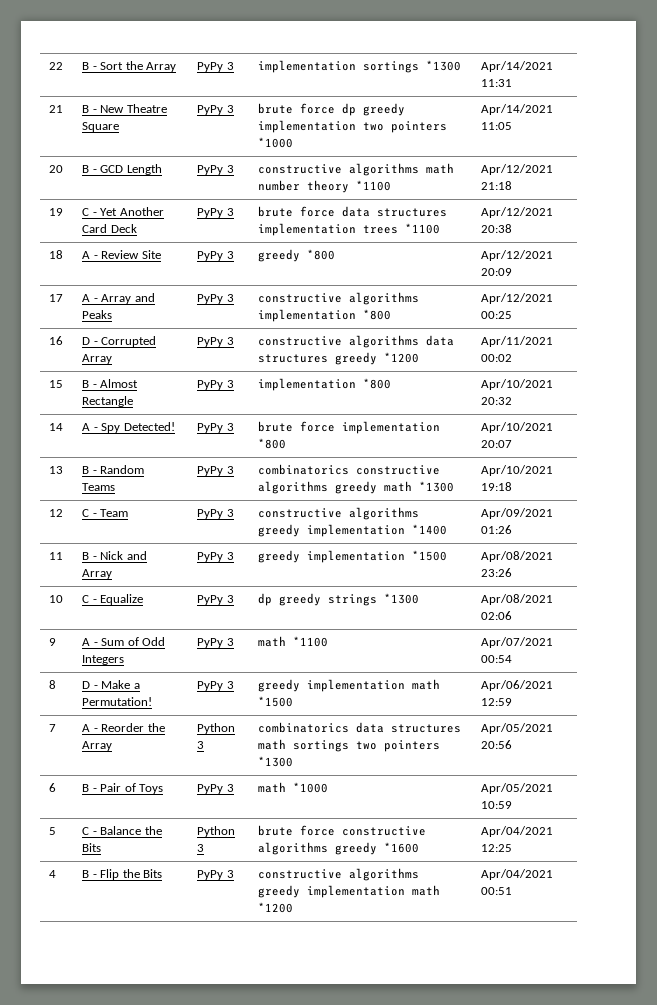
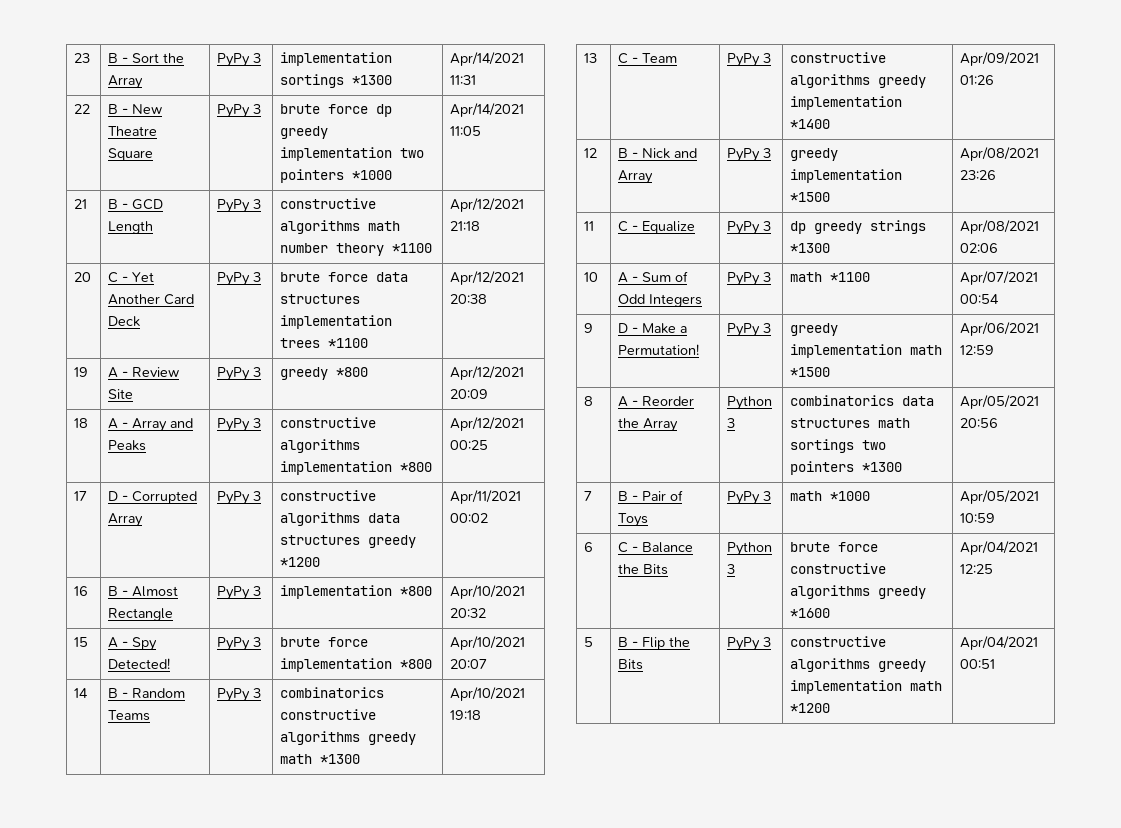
[49,62,64,70] 22 -> [74,53,91,63] 23
[49,105,64,113] 21 -> [74,104,91,114] 22
[49,165,64,173] 20 -> [74,199,88,209] 21
[49,208,64,216] 19 -> [74,272,92,282] 20
[49,250,64,259] 18 -> [74,367,89,377] 19
[49,294,64,302] 17 -> [74,418,89,428] 18
[49,336,64,345] 16 -> [74,491,88,501] 17
[49,380,64,388] 15 -> [74,586,89,596] 16
[49,423,64,431] 14 -> [74,637,89,647] 15
[49,466,64,474] 13 -> [74,688,89,698] 14
[49,509,64,517] 12 -> [584,53,598,63] 13
[49,552,64,560] 11 -> [584,148,598,158] 12
[49,595,64,603] 10 -> [584,221,595,231] 11
[49,638,57,646] 9 -> [584,272,599,282] 10
[49,680,57,689] 8 -> [584,323,594,333] 9
[49,724,57,732] 7 -> [584,396,594,406] 8
[49,783,57,792] 6 -> [584,491,593,501] 7
[49,827,57,835] 5 -> [584,542,594,552] 6
[49,870,57,878] 4 -> [584,637,594,647] 5

